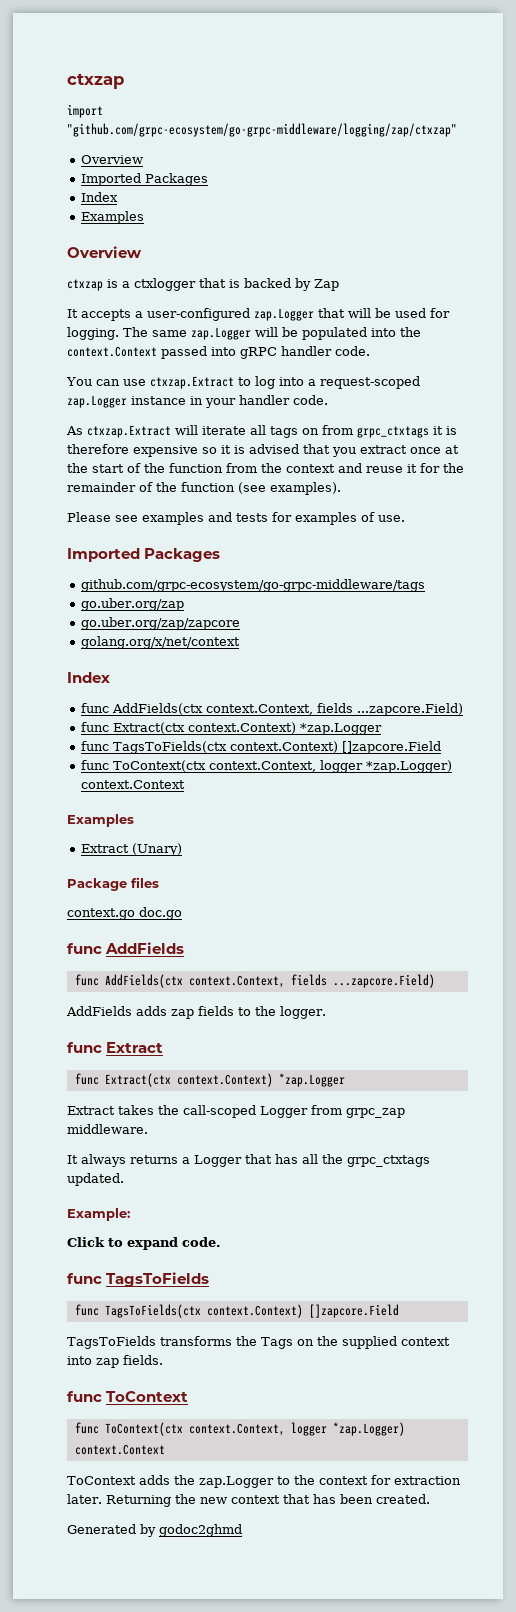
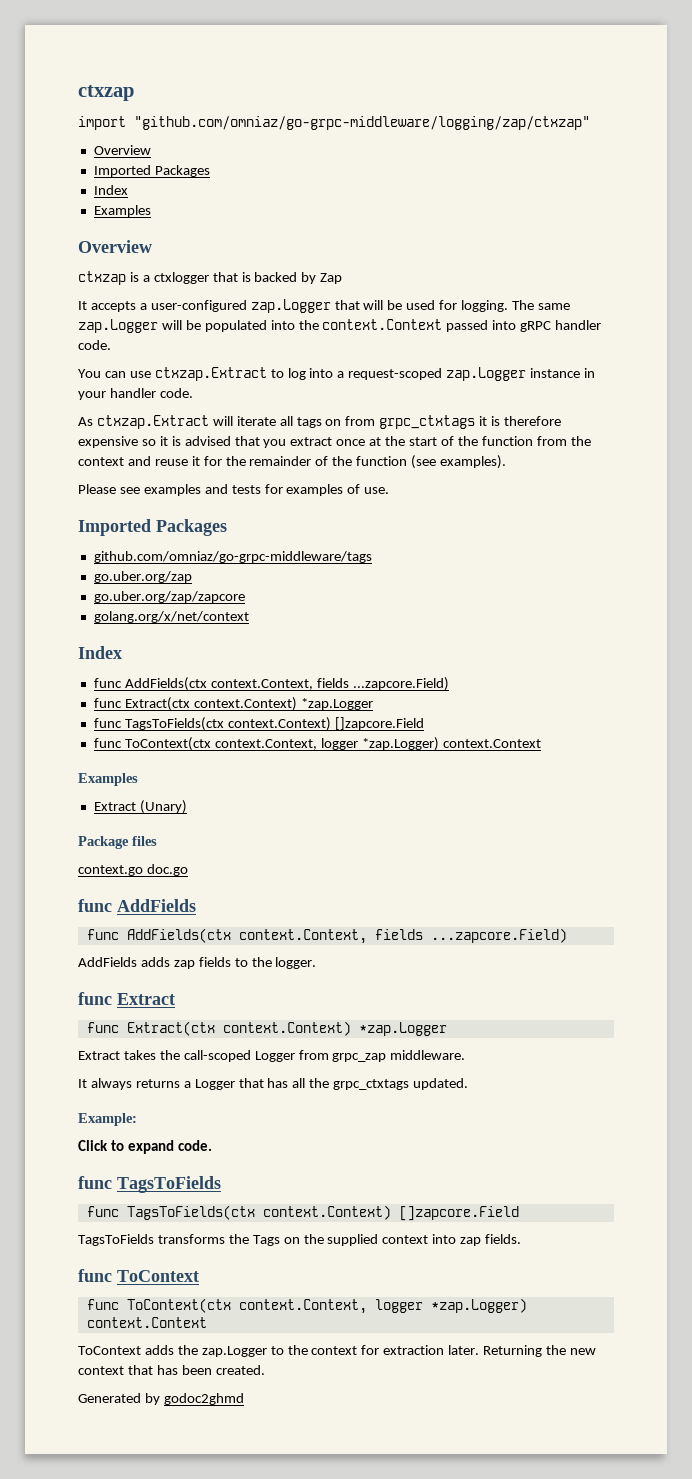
[67,123,457,137] "github.com/grpc-ecosystem/go-grpc-middleware/logging/zap/ctxzap" -> [134,116,590,130] "github.com/omniaz/go-grpc-middleware/logging/zap/ctxzap"
[80,579,425,592] github.com/grpc-ecosystem/go-grpc-middleware/tags -> [93,551,372,563] github.com/omniaz/go-grpc-middleware/tags

